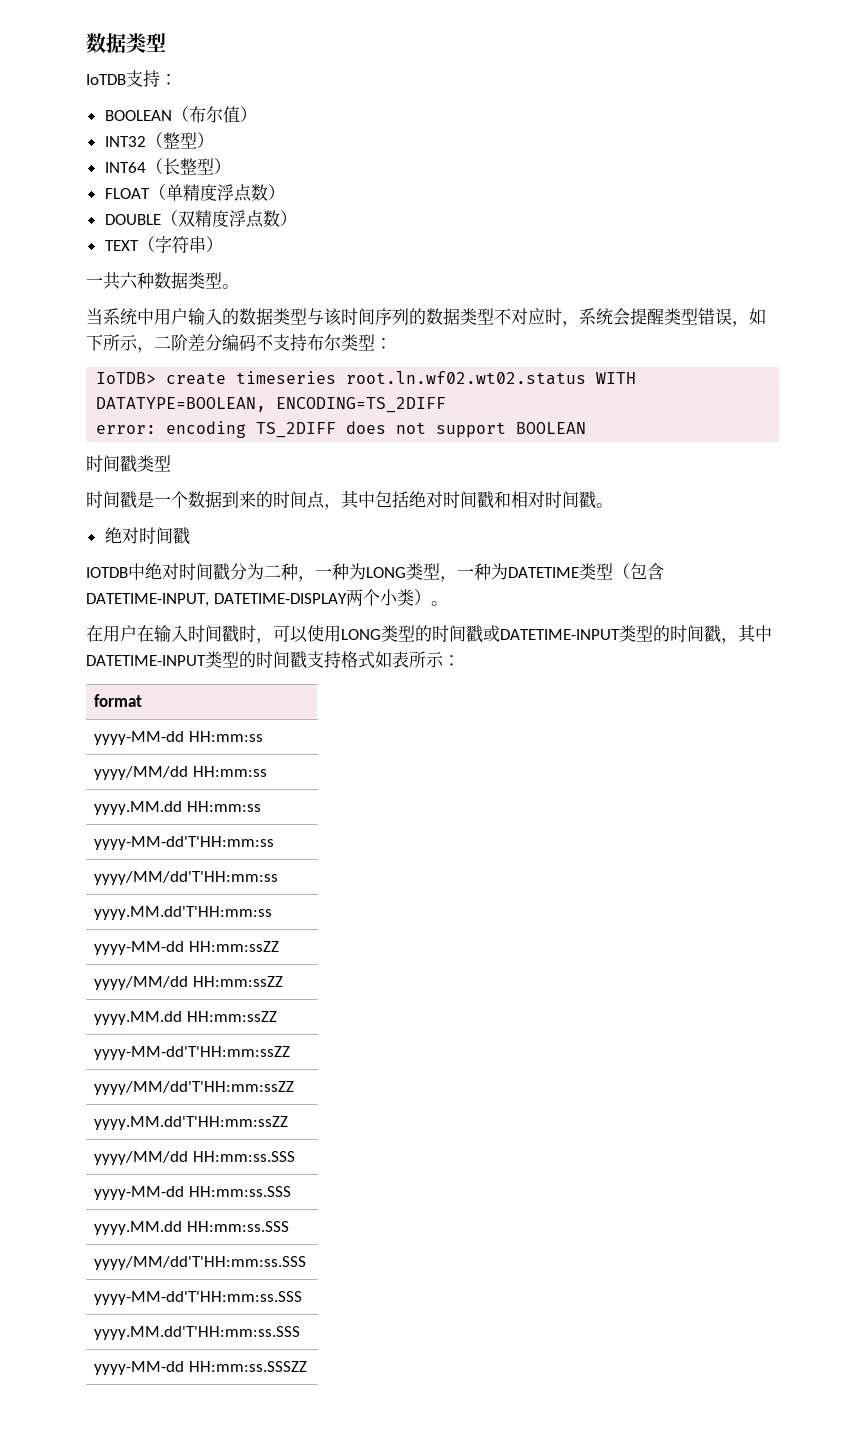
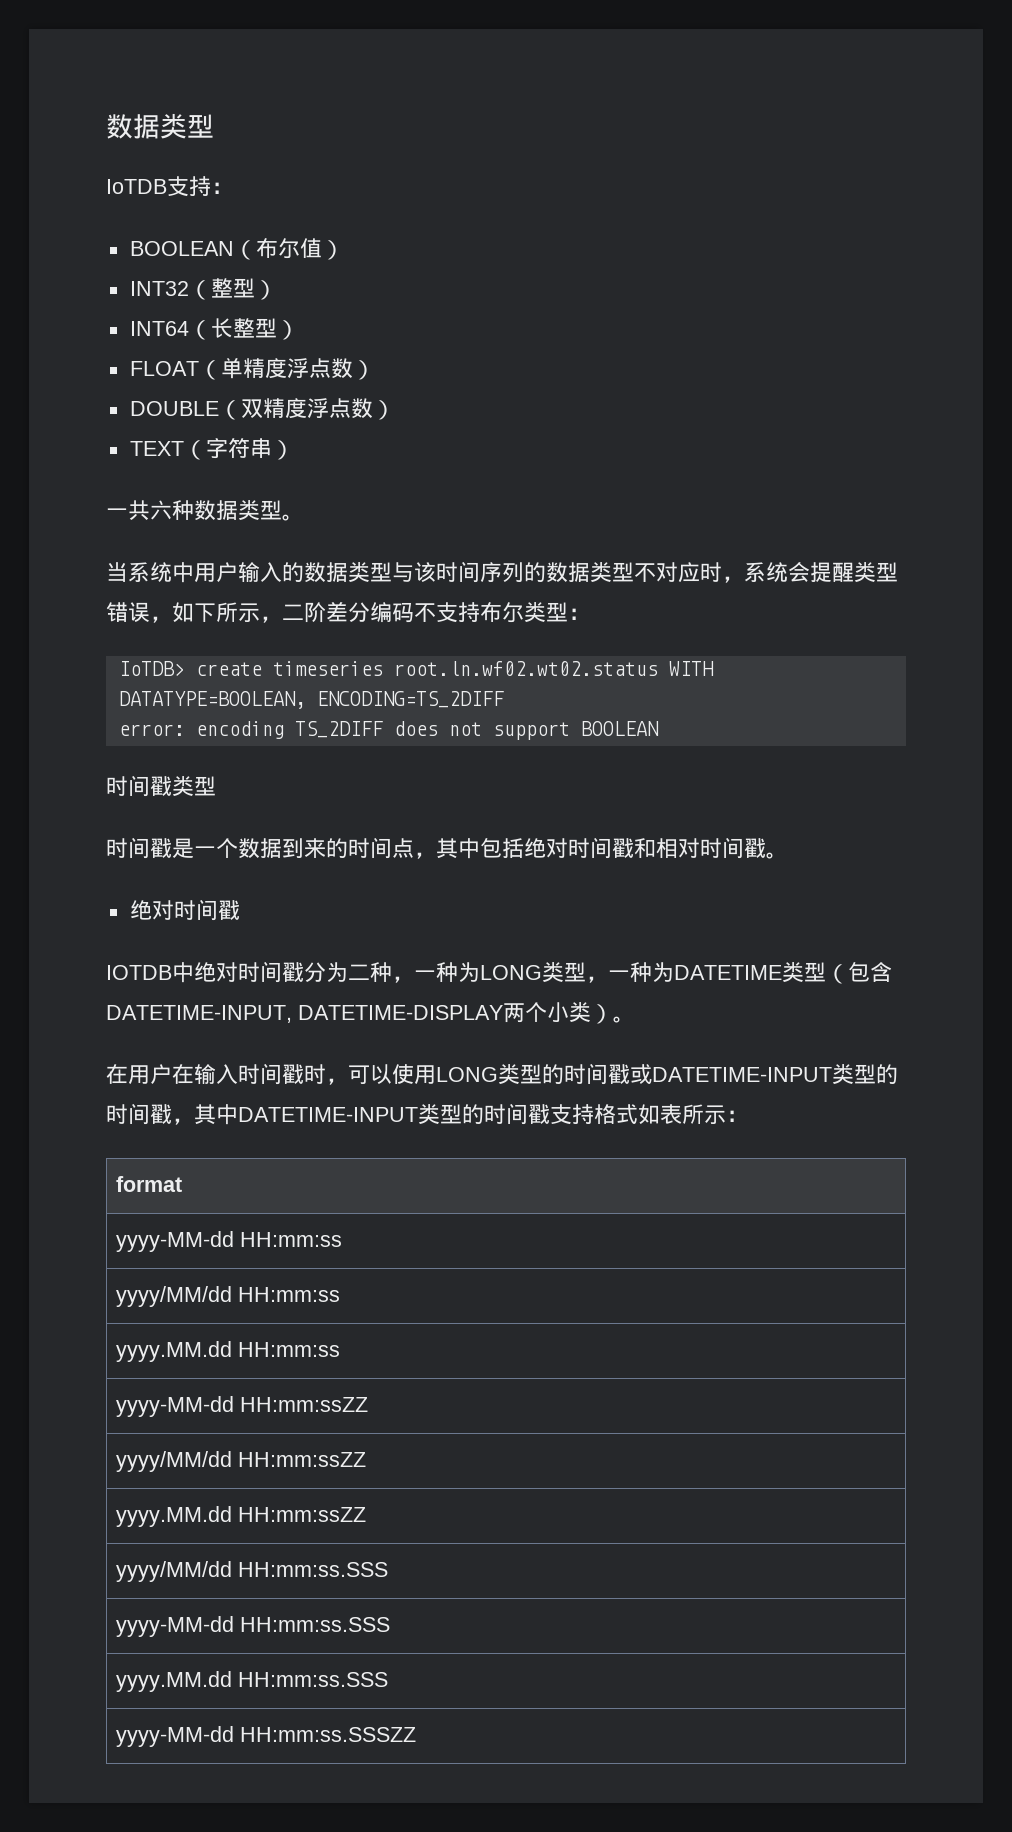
[94,836,275,850] [94,871,279,885] [94,906,273,920] // yyyy-MM-dd'T'HH:mm:ss // yyyy/MM/dd'T'HH:mm:ss // yyyy.MM.dd'T'HH:mm:ss -> (341, 1349) none
[94,1046,291,1060] [94,1081,295,1095] [94,1116,289,1130] // yyyy-MM-dd'T'HH:mm:ssZZ // yyyy/MM/dd'T'HH:mm:ssZZ // yyyy.MM.dd'T'HH:mm:ssZZ -> (367, 1514) none
[94,1256,307,1270] [94,1291,303,1305] [94,1326,301,1340] // yyyy/MM/dd'T'HH:mm:ss.SSS // yyyy-MM-dd'T'HH:mm:ss.SSS // yyyy.MM.dd'T'HH:mm:ss.SSS -> (389, 1679) none

